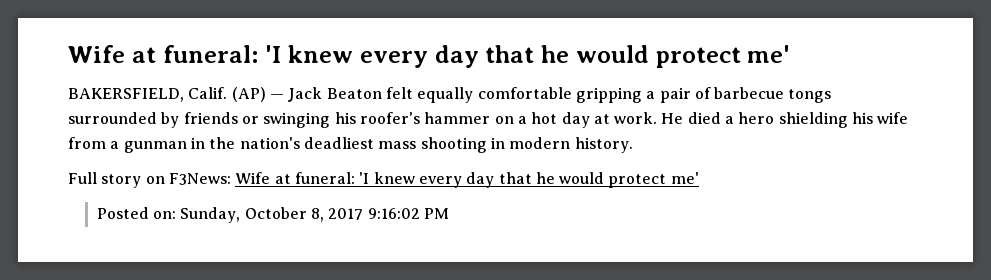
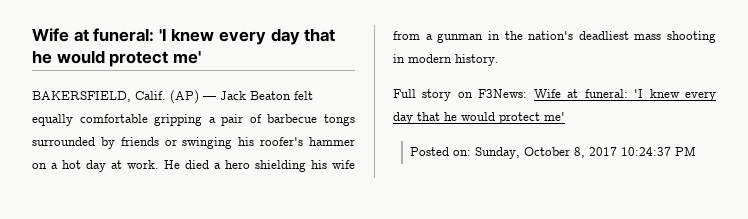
[367,208,420,219] 9:16:02 -> [620,147,671,156] 10:24:37

